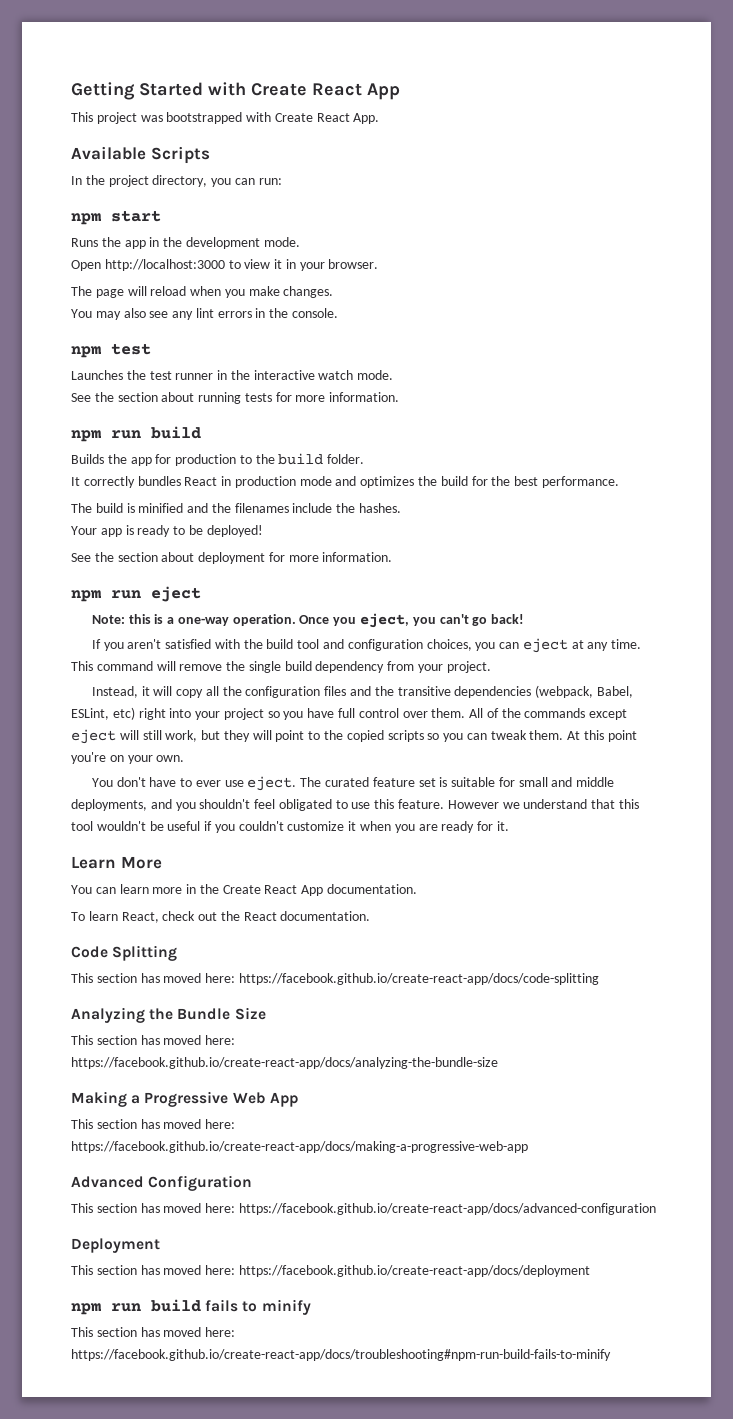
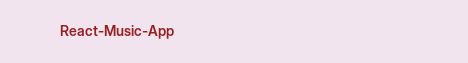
[71,82,400,100] [71,112,380,124] [71,146,210,164] [71,175,282,187] [71,210,161,225] [71,237,300,249] [71,259,379,271] [71,286,334,298] [71,308,339,320] [71,343,151,358] [71,370,394,380] [71,392,400,404] [71,426,201,442] [71,453,365,466] [71,476,619,488] [71,503,402,513] [71,525,263,537] [71,552,393,564] [71,586,201,602] [91,613,525,628] [91,638,642,653] [71,661,491,673] [91,685,633,698] [71,707,628,720] [71,729,637,744] [71,752,185,764] [91,776,615,791] [71,799,639,811] [71,821,509,833] [71,856,162,869] [71,884,418,896] [71,911,371,923] [71,945,178,961] [71,973,599,985] [71,1007,266,1023] [71,1035,236,1045] [71,1057,498,1069] [71,1091,298,1107] [71,1119,236,1129] [71,1141,528,1153] [71,1175,253,1191] [71,1203,656,1215] [71,1238,160,1253] [71,1265,590,1277] [71,1299,311,1315] [71,1327,236,1337] [71,1349,611,1361] Getting Started with Create React App // This project was bootstrapped with Create React App. // Available Scripts // In the project directory, you can run: // npm start // Runs the app in the development mode. // Open http://localhost:3000 to view it in your browser. // The page will reload when you make changes. // You may also see any lint errors in the console. // npm test // Launches the test runner in the interactive watch mode. // See the section about running tests for more information. // npm run build // Builds the app for production to the build folder. // It correctly bundles React in production mode and optimizes the build for the best performance. // The build is minified and the filenames include the hashes. // Your app is ready to be deployed! // See the section about deployment for more information. // npm run eject // Note: this is a one-way operation. Once you eject, you can't go back! // If you aren't satisfied with the build tool and configuration choices, you can eject at any time. This command will remove the single build dependency from your project. // Instead, it will copy all the configuration files and the transitive dependencies (webpack, Babel, ESLint, etc) right into your project so you have full control over them. All of the commands except eject will still work, but they will point to the copied scripts so you can tweak them. At this point you're on your own. // You don't have to ever use eject. The curated feature set is suitable for small and middle deployments, and you shouldn't feel obligated to use this feature. However we understand that this tool wouldn't be useful if you couldn't customize it when you are ready for it. // Learn More // You can learn more in the Create React App documentation. // To learn React, check out the React documentation. // Code Splitting // This section has moved here: https://facebook.github.io/create-react-app/docs/code-splitting // Analyzing the Bundle Size // This section has moved here: https://facebook.github.io/create-react-app/docs/analyzing-the-bundle-size // Making a Progressive Web App // This section has moved here: https://facebook.github.io/create-react-app/docs/making-a-progressive-web-app // Advanced Configuration // This section has moved here: https://facebook.github.io/create-react-app/docs/advanced-configuration // Deployment // This section has moved here: https://facebook.github.io/create-react-app/docs/deployment // npm run build fails to minify // This section has moved here: https://facebook.github.io/create-react-app/docs/troubleshooting#npm-run-build-fails-to-minify -> [60,25,174,39] React-Music-App

